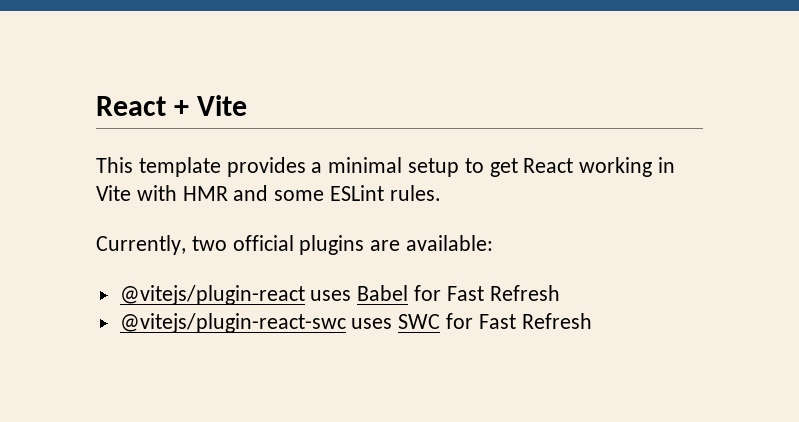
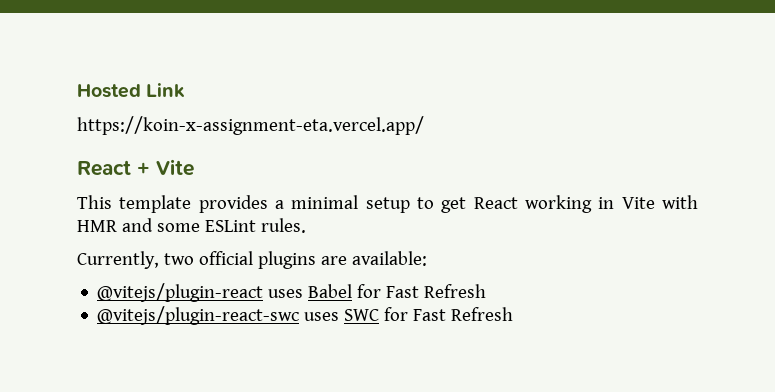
(96, 106) none -> [77,83,186,98] [77,116,424,135] Hosted Link // https://koin-x-assignment-eta.vercel.app/ //

